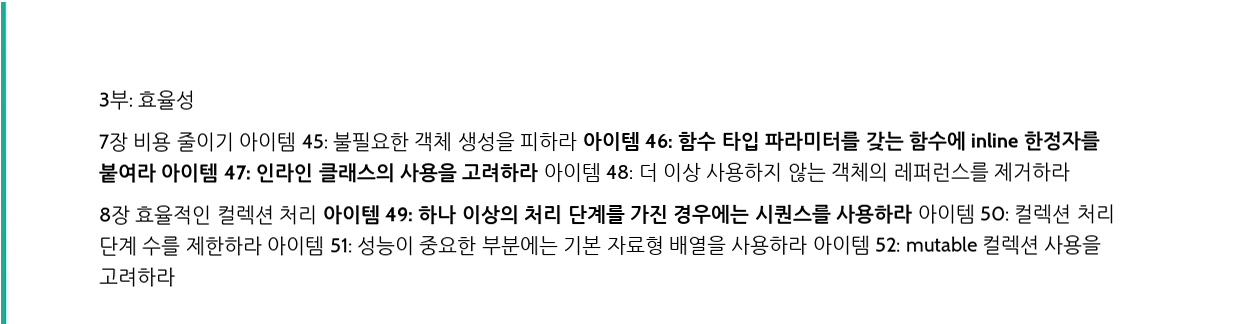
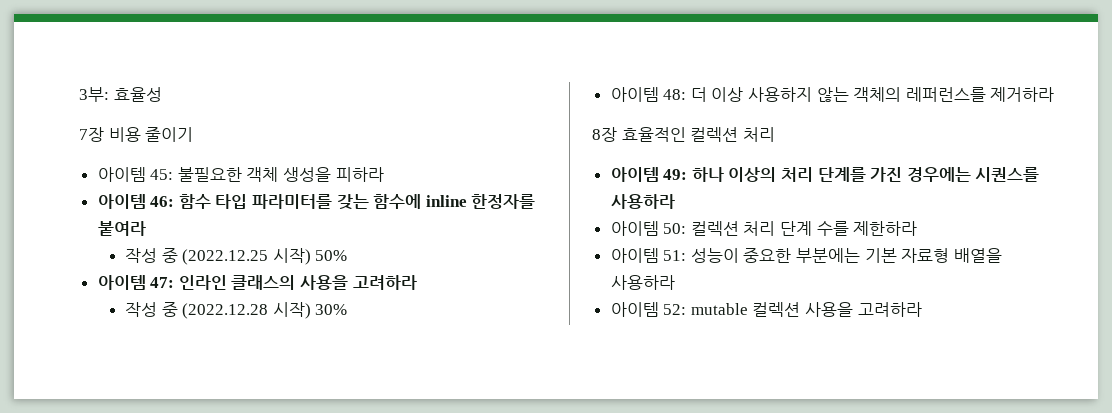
(234, 142) none -> (194, 134) //
(578, 142) none -> (384, 174) //
(157, 173) none -> [124,248,348,265] // 작성 중 (2022.12.25 시작) 50% //
(540, 173) none -> [124,302,348,319] // 작성 중 (2022.12.28 시작) 30% //
(319, 215) none -> (775, 134) //
(914, 214) none -> (675, 201) //
(263, 246) none -> (918, 228) //
(809, 245) none -> (675, 282) //

